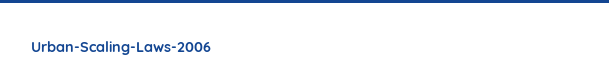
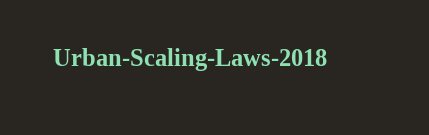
[31,41,211,55] Urban-Scaling-Laws-2006 -> [53,48,327,71] Urban-Scaling-Laws-2018

